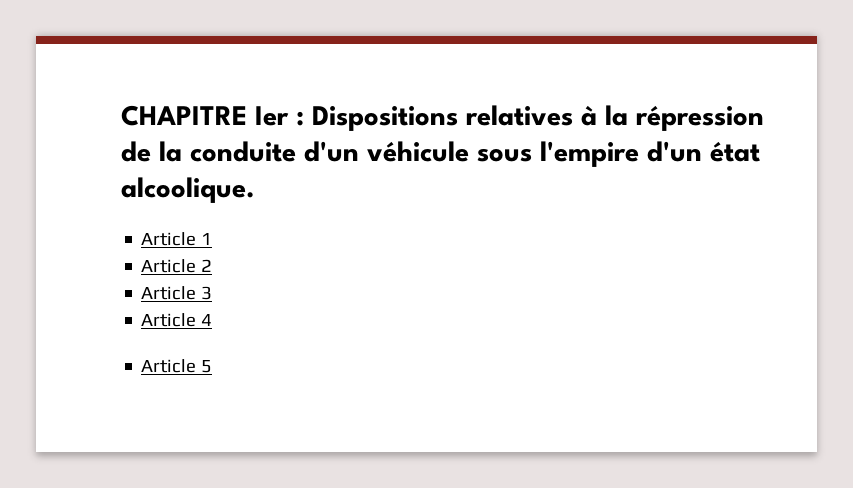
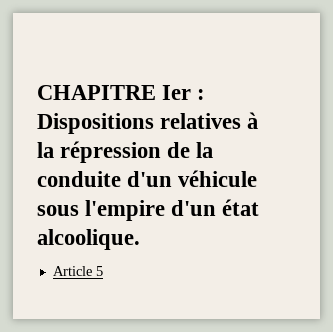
[141,232,213,246] [141,259,213,273] [141,286,213,300] [141,313,213,327] // Article 1 // Article 2 // Article 3 // Article 4 -> (140, 239) none

